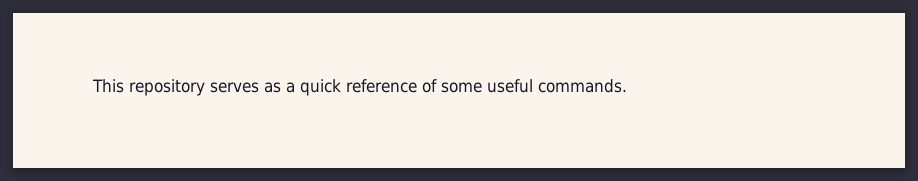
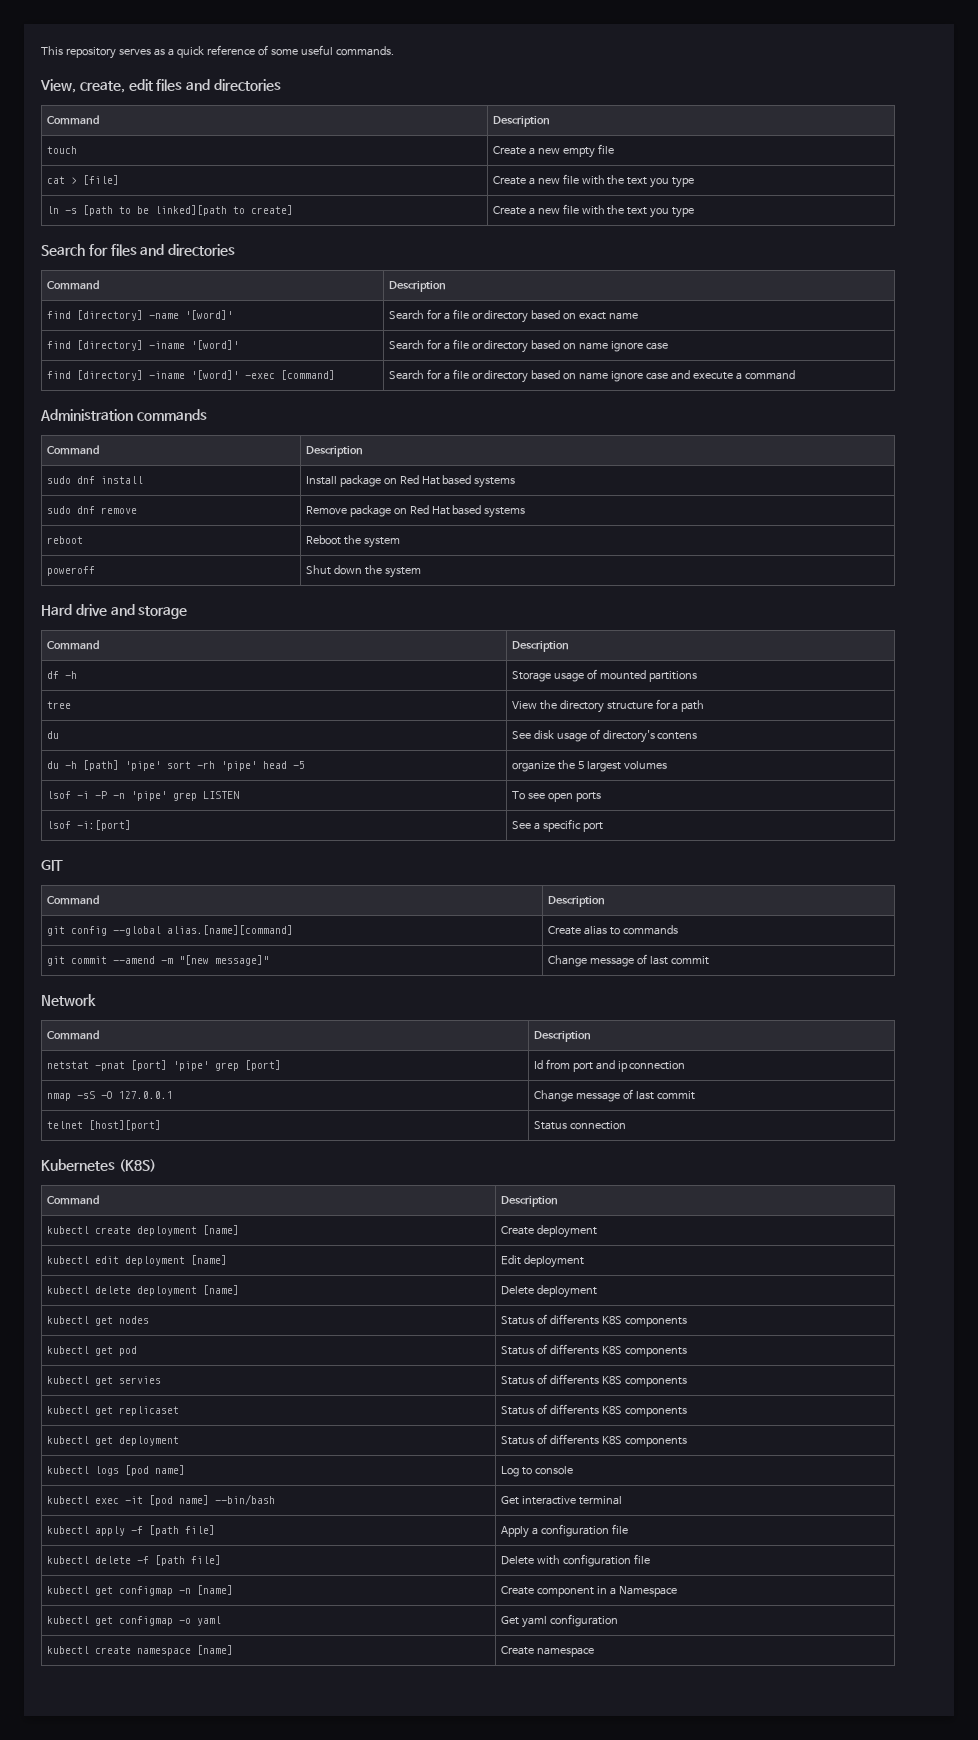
(627, 86) none -> [40,79,281,93] [46,115,99,125] [492,116,550,127] [46,146,77,154] [492,144,614,158] [46,175,119,185] [492,174,695,188] [46,205,293,216] [492,204,695,218] [41,244,236,256] [46,280,99,290] [388,281,446,292] [46,310,233,321] [388,309,639,323] [46,340,239,351] [388,339,669,353] [46,370,335,381] [388,369,796,383] [40,409,207,421] [46,445,99,455] [305,446,363,457] [46,476,143,484] [305,475,516,488] [46,506,137,514] [305,505,526,518] [46,536,83,544] [305,535,400,548] [46,566,95,576] [305,565,421,578] [41,604,188,619] [46,640,99,650] [511,641,569,652] [46,671,77,679] [511,669,697,682] [46,701,71,709] [511,699,705,713] [46,731,59,739] [511,729,698,743] [46,760,305,771] [511,760,667,772] [46,791,239,801] [511,791,601,802] [46,820,131,831] [511,819,603,832] [41,860,63,871] [46,895,99,905] [547,896,605,907] [46,925,293,936] [547,925,678,935] [46,955,269,966] [547,954,709,967] [41,994,96,1006] [46,1030,99,1040] [533,1031,591,1042] [46,1060,281,1071] [533,1059,686,1072] [46,1091,173,1101] [533,1089,695,1102] [46,1120,161,1131] [533,1121,626,1130] [41,1159,156,1172] [46,1195,99,1205] [500,1196,558,1207] [46,1225,239,1236] [500,1225,597,1238] [46,1255,227,1266] [500,1255,584,1268] [46,1285,239,1296] [500,1285,597,1298] [46,1316,149,1326] [500,1314,687,1327] [46,1346,137,1356] [500,1344,687,1357] [46,1376,161,1386] [500,1374,687,1387] [46,1406,179,1416] [500,1404,687,1417] [46,1436,179,1446] [500,1434,687,1447] [46,1465,185,1476] [500,1466,573,1477] [46,1494,275,1506] [500,1496,622,1505] [46,1525,215,1536] [500,1524,628,1538] [46,1555,221,1566] [500,1554,650,1567] [46,1585,233,1596] [500,1586,677,1597] [46,1616,221,1626] [500,1614,618,1628] [46,1645,233,1656] [500,1646,594,1657] // View, create, edit files and directories // Command | Description // touch | Create a new empty file // cat > [file] | Create a new file with the text you type // ln -s [path to be linked][path to create] | Create a new file with the text you type // Search for files and directories // Command | Description // find [directory] -name '[word]' | Search for a file or directory based on exact name // find [directory] -iname '[word]' | Search for a file or directory based on name ignore case // find [directory] -iname '[word]' -exec [command] | Search for a file or directory based on name ignore case and execute a command // Administration commands // Command | Description // sudo dnf install | Install package on Red Hat based systems // sudo dnf remove | Remove package on Red Hat based systems // reboot | Reboot the system // poweroff | Shut down the system // Hard drive and storage // Command | Description // df -h | Storage usage of mounted partitions // tree | View the directory structure for a path // du | See disk usage of directory's contens // du -h [path] 'pipe' sort -rh 'pipe' head -5 | organize the 5 largest volumes // lsof -i -P -n 'pipe' grep LISTEN | To see open ports // lsof -i:[port] | See a specific port // GIT // Command | Description // git config --global alias.[name][command] | Create alias to commands // git commit --amend -m "[new message]" | Change message of last commit // Network // Command | Description // netstat -pnat [port] 'pipe' grep [port] | Id from port and ip connection // nmap -sS -O 127.0.0.1 | Change message of last commit // telnet [host][port] | Status connection // Kubernetes (K8S) // Command | Description // kubectl create deployment [name] | Create deployment // kubectl edit deployment [name] | Edit deployment // kubectl delete deployment [name] | Delete deployment // kubectl get nodes | Status of differents K8S components // kubectl get pod | Status of differents K8S components // kubectl get servies | Status of differents K8S components // kubectl get replicaset | Status of differents K8S components // kubectl get deployment | Status of differents K8S components // kubectl logs [pod name] | Log to console // kubectl exec -it [pod name] --bin/bash | Get interactive terminal // kubectl apply -f [path file] | Apply a configuration file // kubectl delete -f [path file] | Delete with configuration file // kubectl get configmap -n [name] | Create component in a Namespace // kubectl get configmap -o yaml | Get yaml configuration // kubectl create namespace [name] | Create namespace

